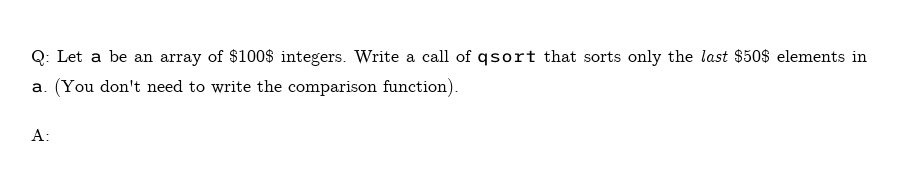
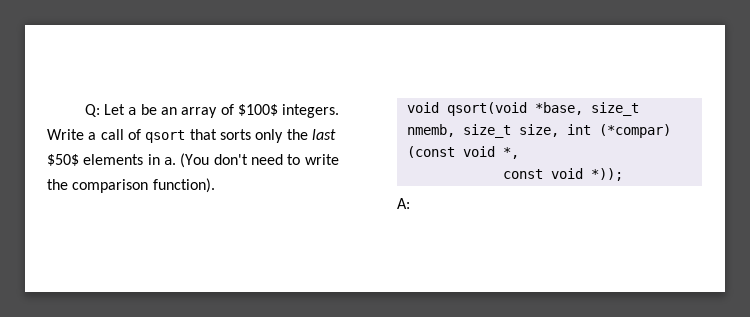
(459, 87) none -> [406,102,639,116] [406,124,671,138] [406,146,519,159] [502,168,623,181] // void qsort(void *base, size_t nmemb, size_t size, int (*compar) (const void *, // const void *));

